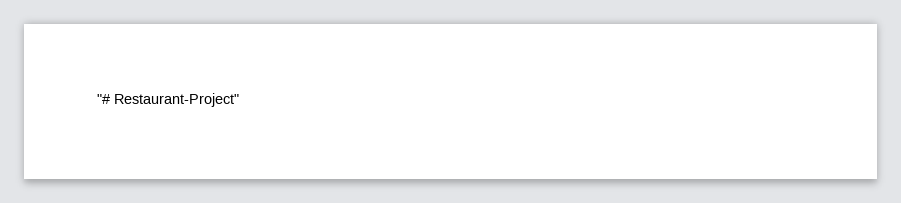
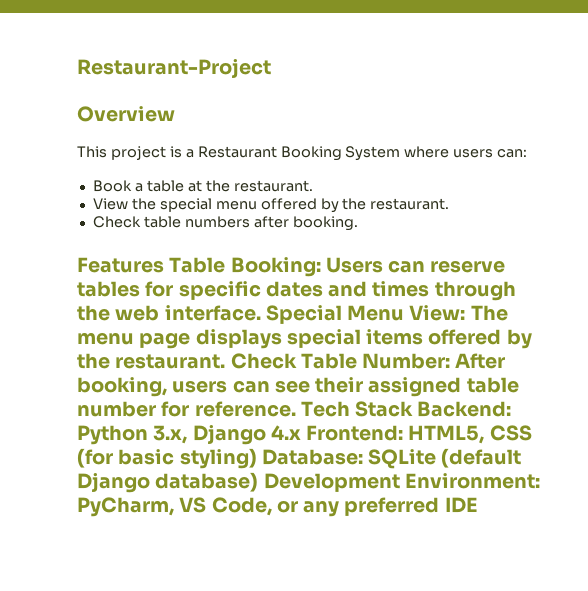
[97,93,239,107] "# Restaurant-Project" -> [77,58,271,78] [77,106,175,122] [77,146,528,161] [92,180,313,192] [92,198,450,213] [92,216,358,231] [77,257,506,277] [77,281,516,301] [77,305,508,324] [77,329,532,349] [77,353,506,369] [77,377,519,397] [77,401,512,417] [77,424,532,445] [77,448,522,469] [77,472,540,493] [77,497,478,517] Restaurant-Project // Overview // This project is a Restaurant Booking System where users can: // Book a table at the restaurant. // View the special menu offered by the restaurant. // Check table numbers after booking. // Features Table Booking: Users can reserve tables for specific dates and times through the web interface. Special Menu View: The menu page displays special items offered by the restaurant. Check Table Number: After booking, users can see their assigned table number for reference. Tech Stack Backend: Python 3.x, Django 4.x Frontend: HTML5, CSS (for basic styling) Database: SQLite (default Django database) Development Environment: PyCharm, VS Code, or any preferred IDE

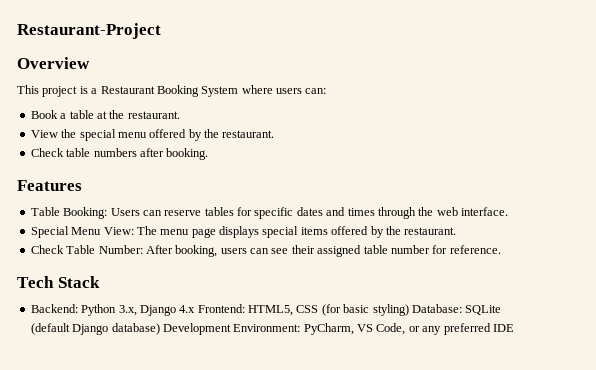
(164, 265) none -> (82, 185) //
(261, 313) none -> (508, 211) //
(226, 361) none -> (457, 231) //
(296, 409) none -> (501, 249) //
(414, 409) none -> (100, 282) //

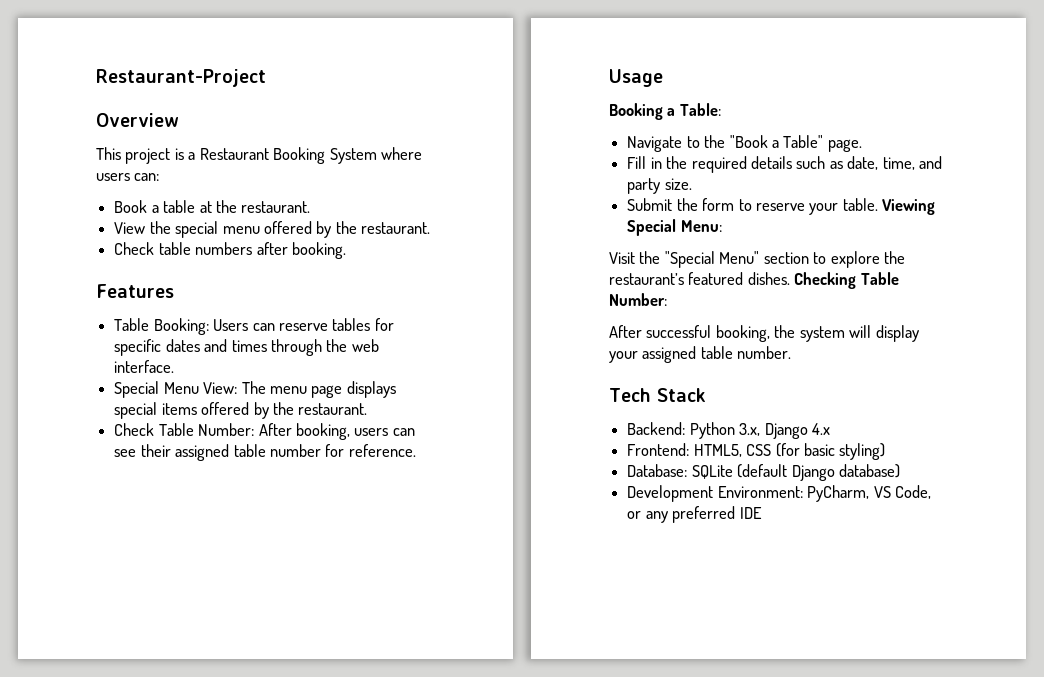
(501, 249) none -> [609,69,663,87] [609,103,721,120] [627,135,862,152] [627,156,943,173] [627,178,692,194] [627,198,936,215] [627,219,722,236] [609,251,906,268] [609,272,899,289] [609,293,667,306] [609,325,919,342] [609,346,792,363] // Usage // Booking a Table: // Navigate to the "Book a Table" page. // Fill in the required details such as date, time, and party size. // Submit the form to reserve your table. Viewing Special Menu: // Visit the "Special Menu" section to explore the restaurant’s featured dishes. Checking Table Number: // After successful booking, the system will display your assigned table number.
(196, 309) none -> (830, 429) //
(409, 310) none -> (886, 451) //
(160, 329) none -> (900, 471) //

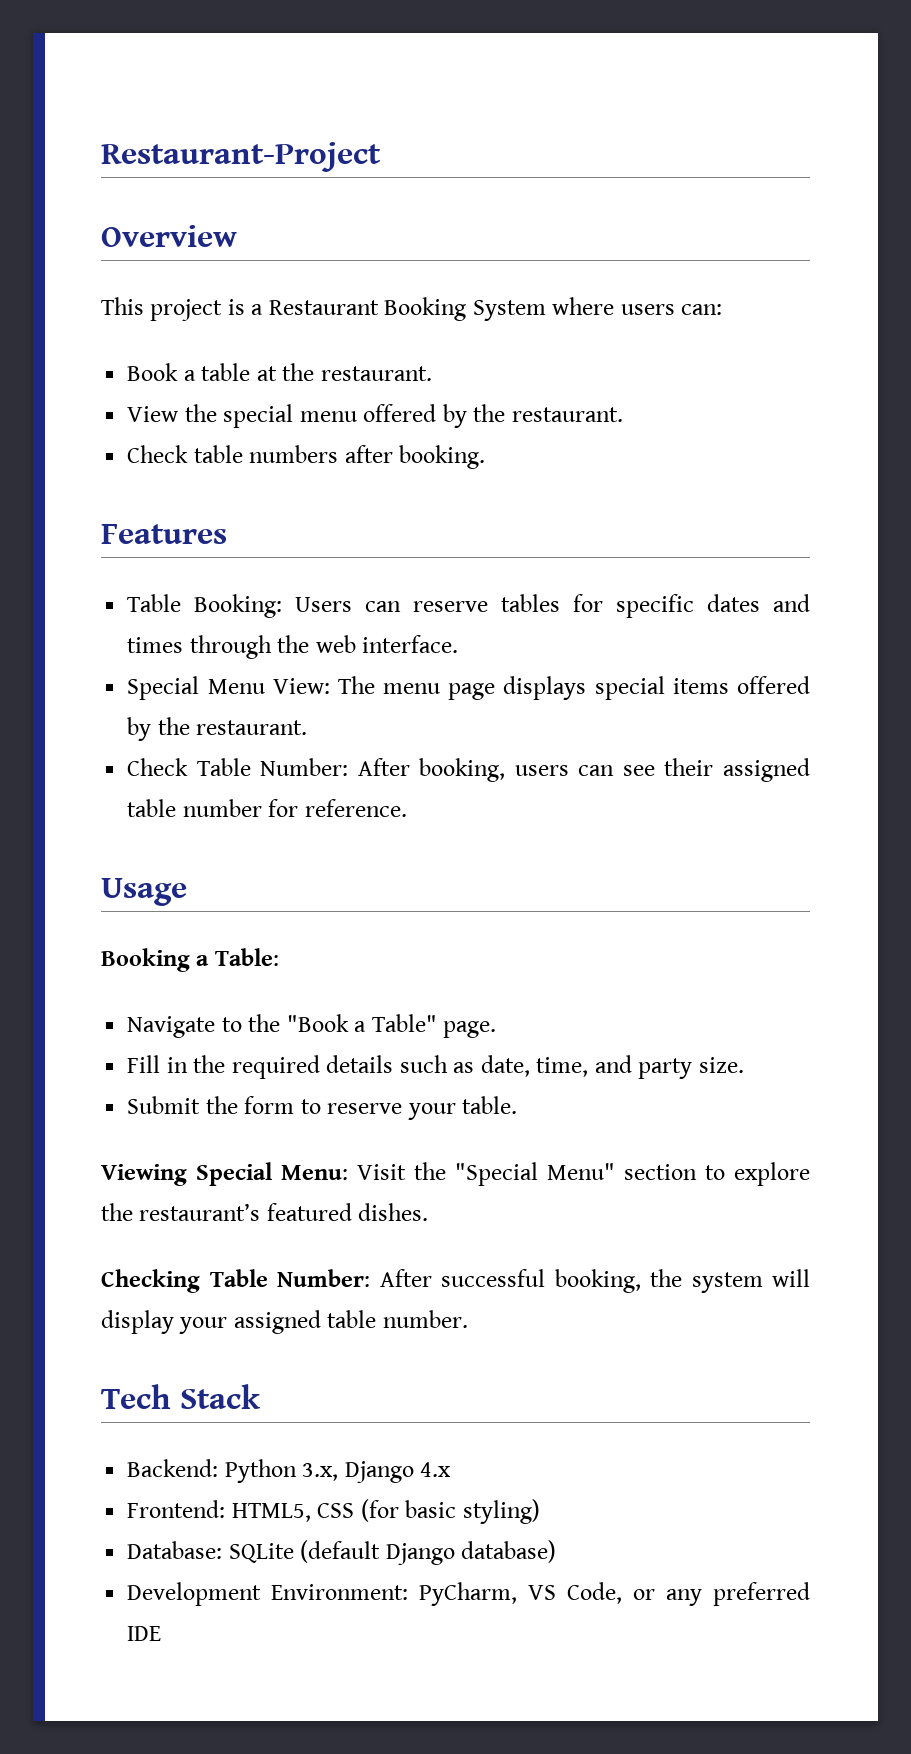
(878, 204) none -> (518, 1105) //
(722, 226) // -> (348, 1172) none
(790, 278) none -> (429, 1212) //
(667, 299) // -> (370, 1278) none

